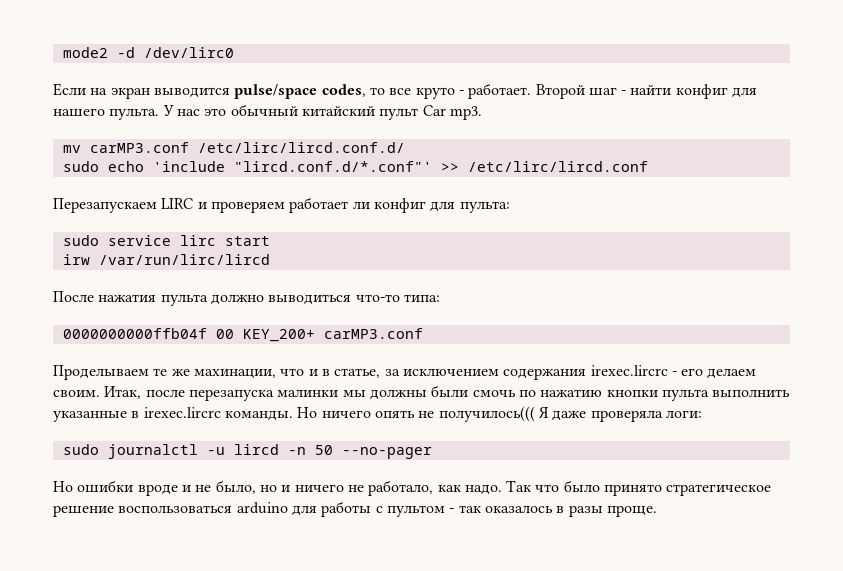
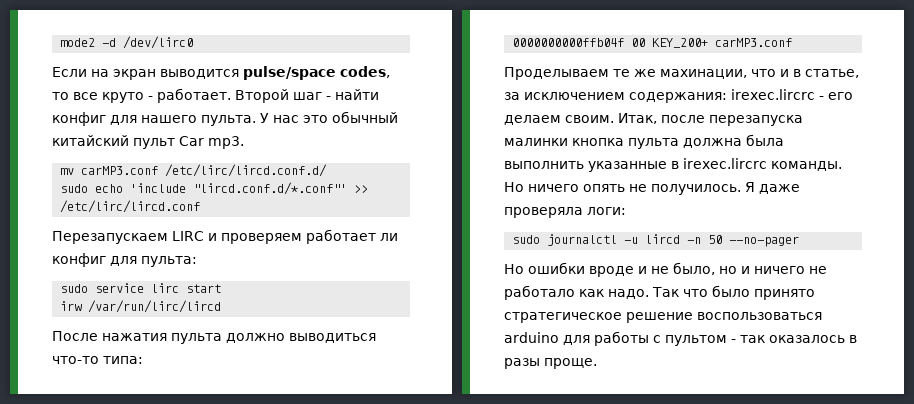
[503,368,587,380] содержания -> [629,92,727,103] содержания:
[342,385,709,401] мы должны были смочь по нажатию кнопки пульта -> [572,134,784,149] кнопка пульта должна была
[438,406,535,422] получилось((( -> [651,184,741,195] получилось.
[368,480,434,496] работало, -> [504,285,575,300] работало

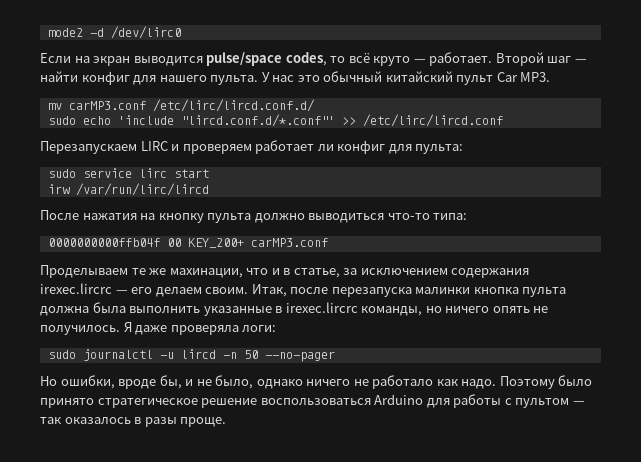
[73,92,153,103] все круто - -> [348,53,426,66] всё круто —
[326,96,331,100] - -> [574,59,587,63] —
[208,136,244,149] mp3. -> [520,72,551,82] MP3.
(167, 337) none -> [140,213,204,223] на кнопку
[629,89,824,103] содержания: irexec.lircrc - -> [451,268,530,278] [40,283,128,294] содержания irexec.lircrc —
[771,161,842,171] [504,182,524,192] команды. Но -> [361,306,442,316] команды, но
[528,262,634,277] ошибки вроде -> [60,375,182,389] ошибки, вроде бы,
[719,266,750,274] но и -> [256,379,303,389] однако
[652,287,708,297] Так что -> [499,376,555,389] Поэтому
[504,332,559,343] arduino -> [374,394,424,405] Arduino
[731,339,736,343] - -> [572,401,585,405] —

